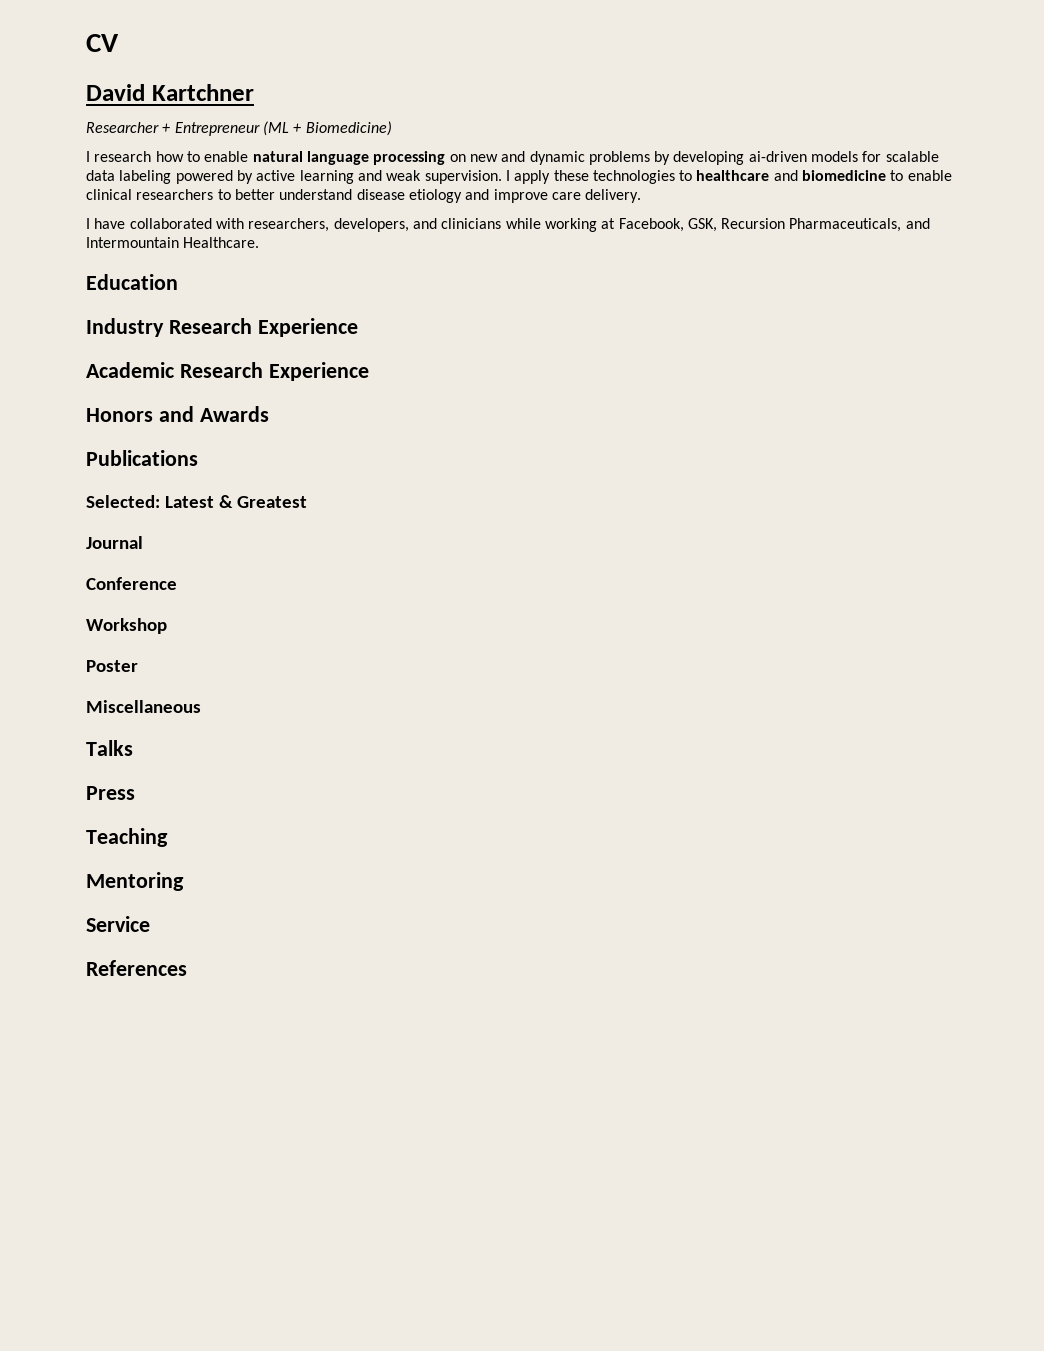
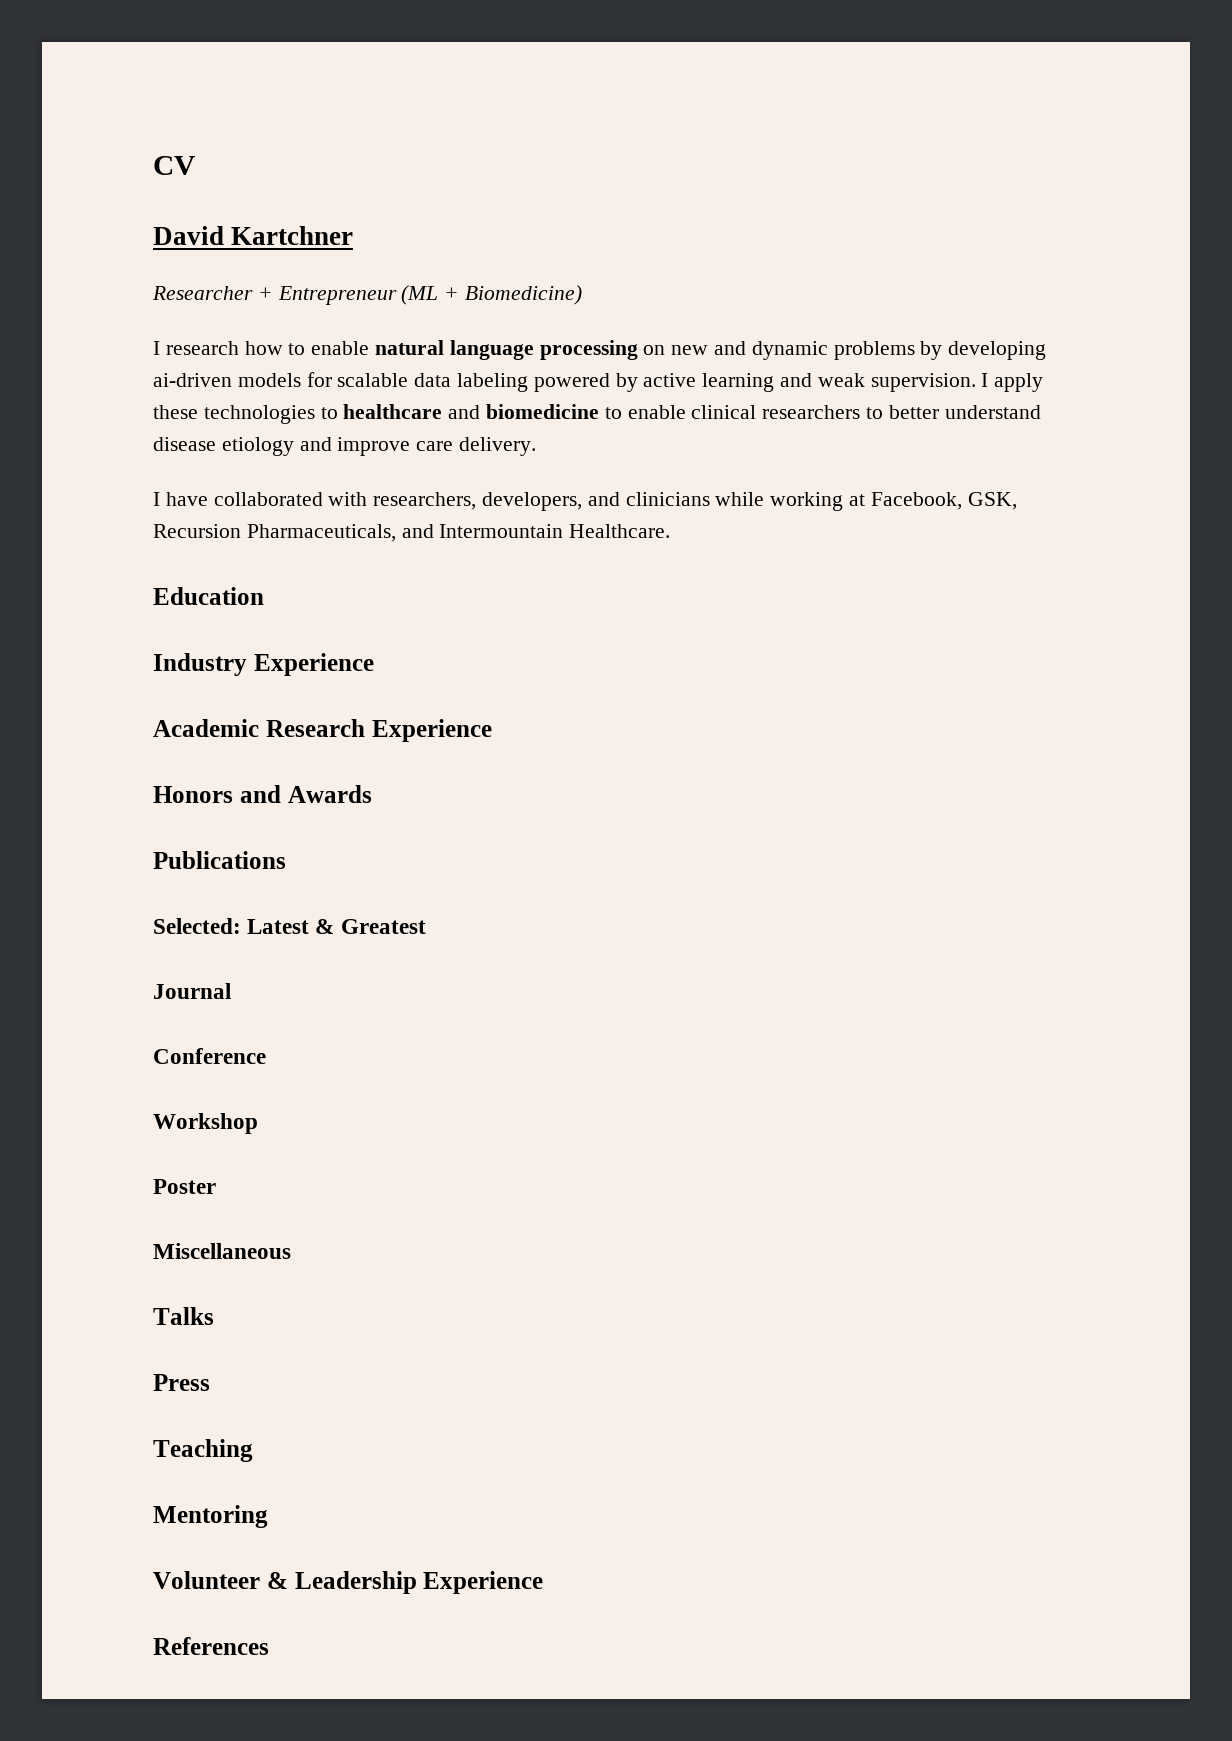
[168,318,252,334] Research -> (247, 664) none
[86,916,150,932] Service -> [153,1571,544,1594] Volunteer & Leadership Experience

